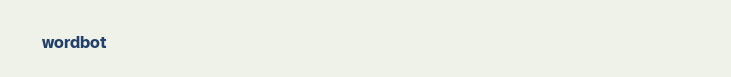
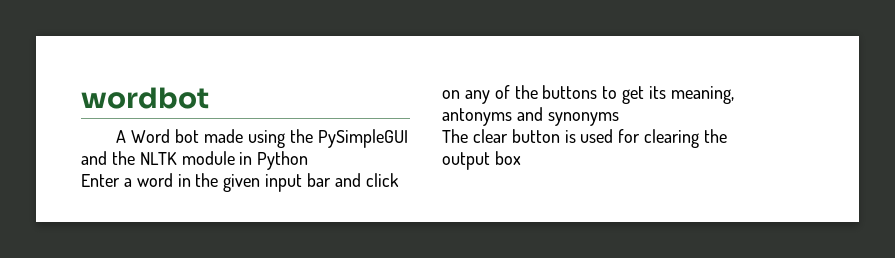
(107, 42) none -> [116,129,408,148] [81,151,309,170] [81,173,399,192] [442,85,734,104] [442,107,619,126] [442,129,728,148] [442,151,521,170] // A Word bot made using the PySimpleGUI and the NLTK module in Python // Enter a word in the given input bar and click on any of the buttons to get its meaning, antonyms and synonyms // The clear button is used for clearing the output box

